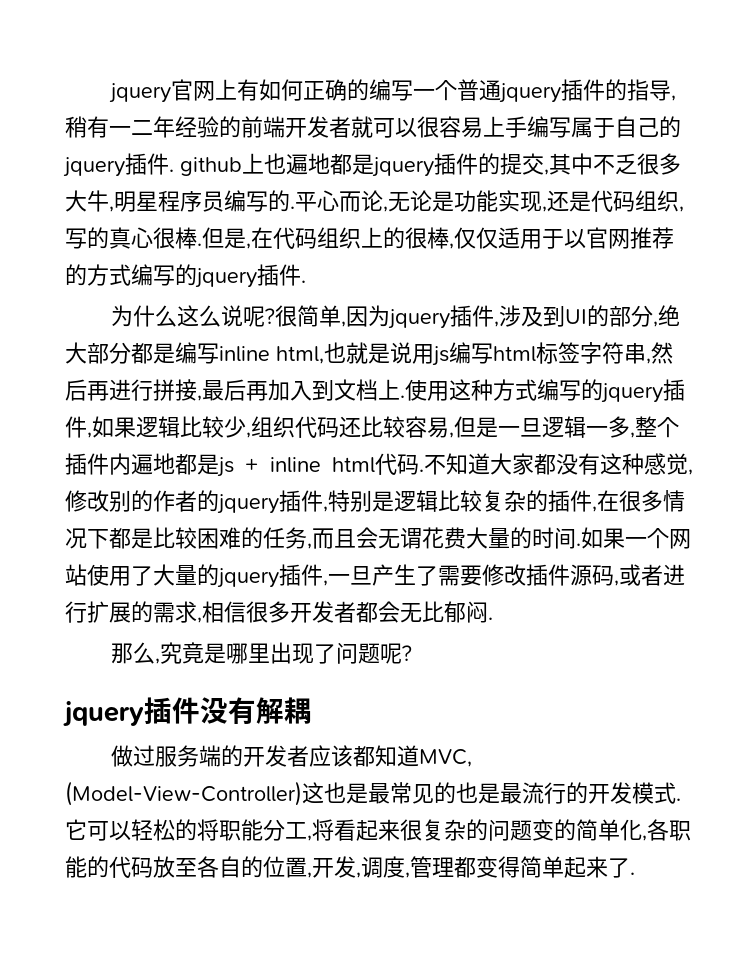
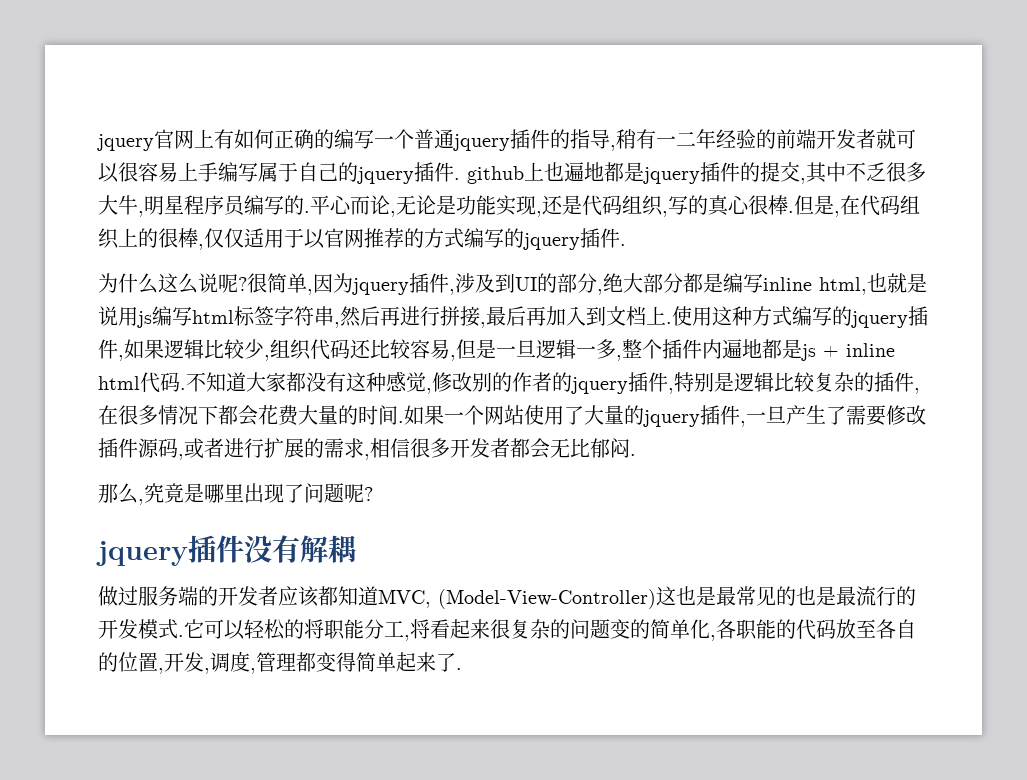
[131,527,422,549] 是比较困难的任务,而且会无谓 -> [238,405,258,426] 会

